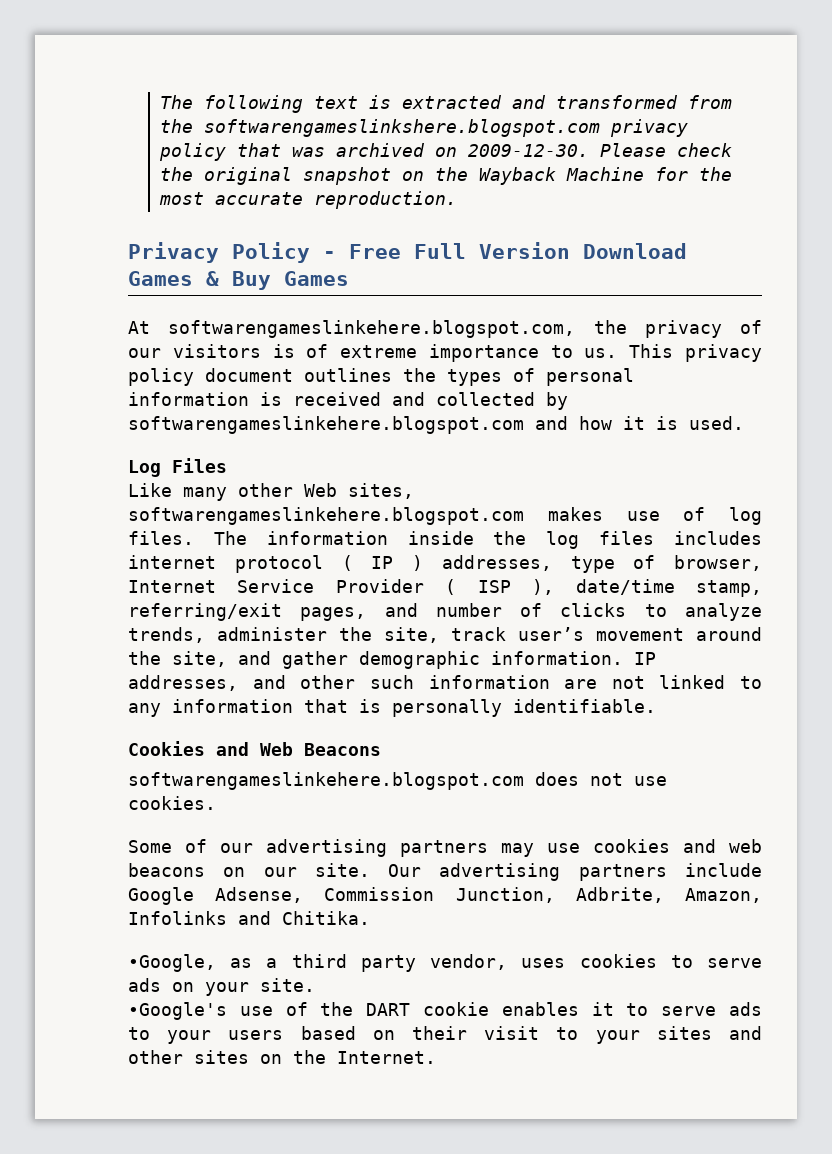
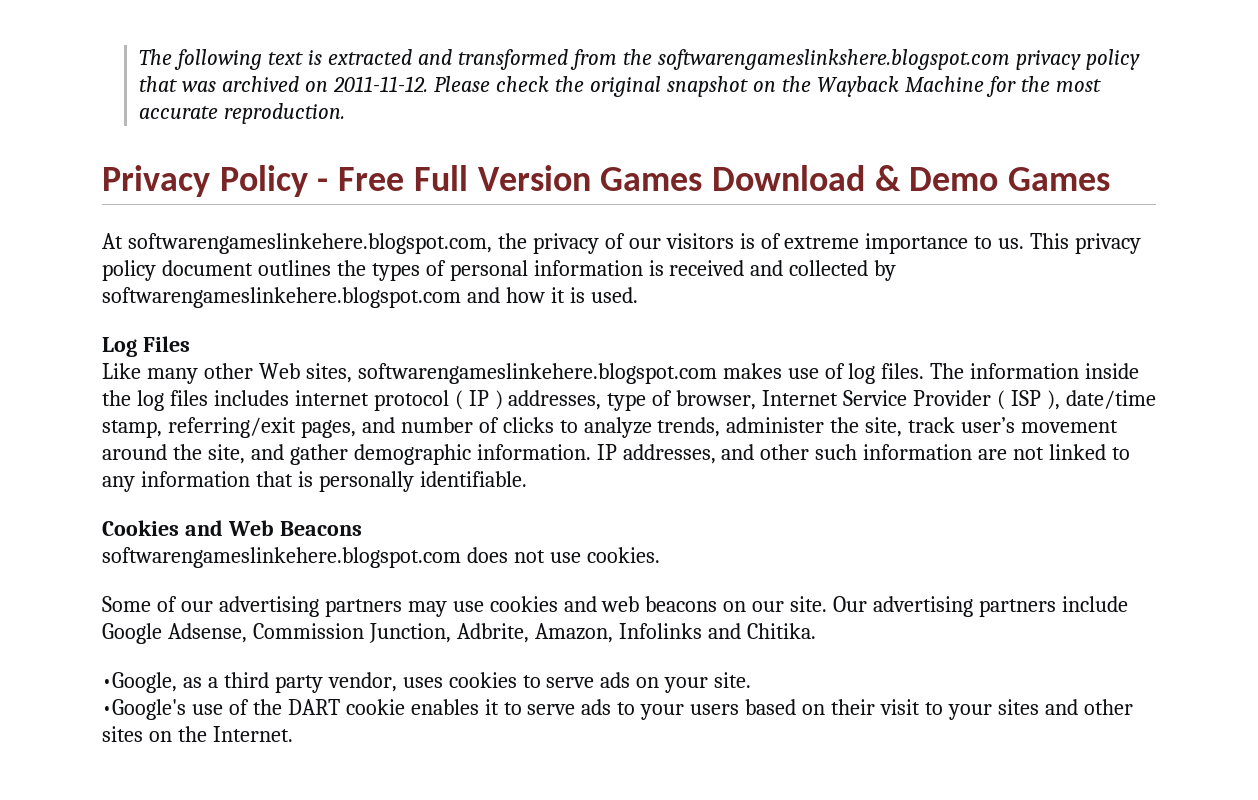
[468,144,590,157] 2009-12-30. -> [333,76,429,92] 2011-11-12.
[583,243,687,259] [128,271,271,290] Download Games & Buy -> [600,165,999,191] Games Download & Demo

